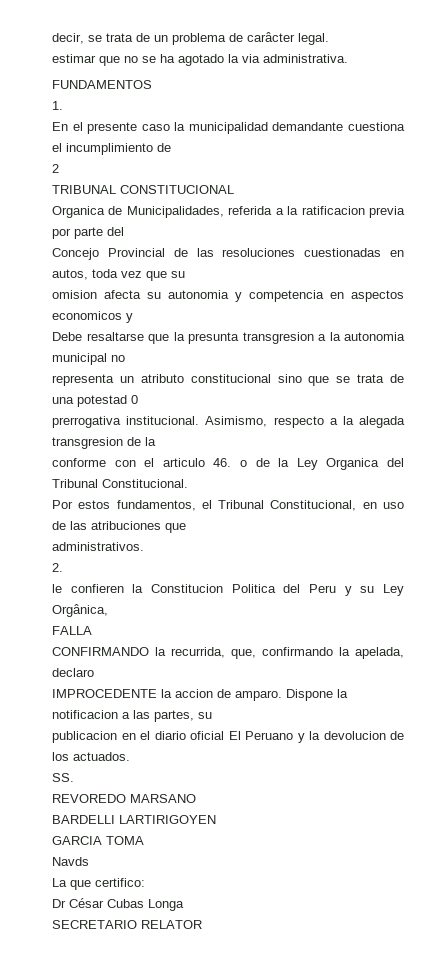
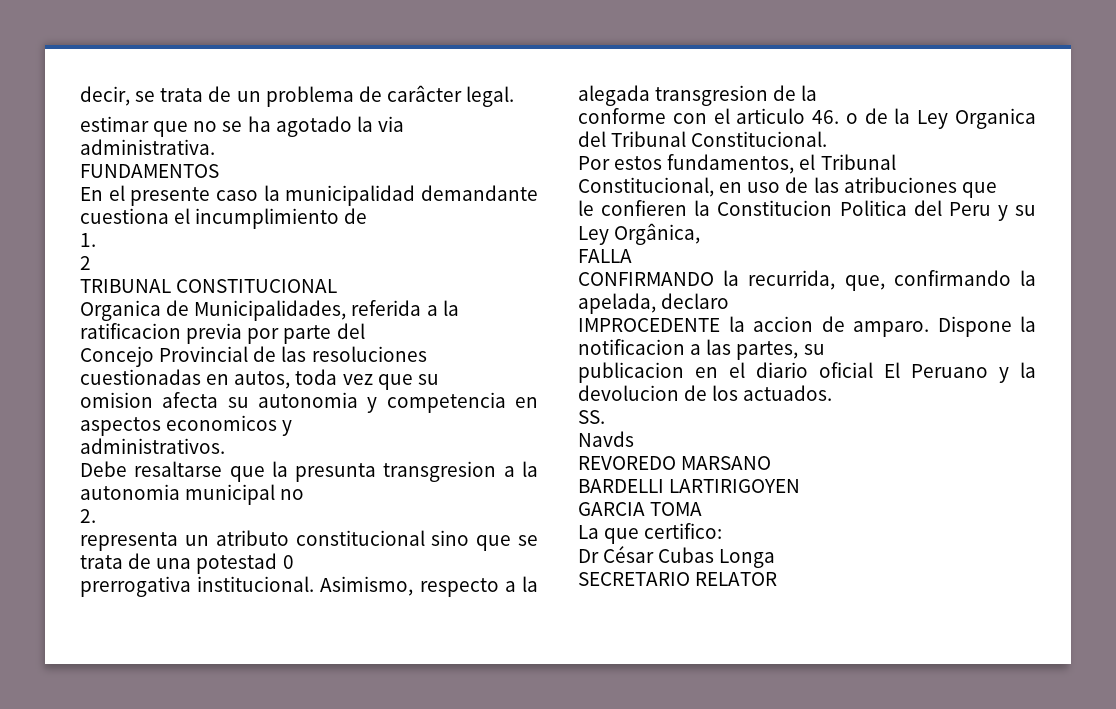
[52,101,63,110] // 1. -> (219, 171) none
(171, 147) none -> [80,233,96,247] // 1.
(133, 318) none -> [80,438,225,454] // administrativos.
(125, 358) none -> [80,509,96,523] // 2.
[52,542,144,551] [52,563,63,572] // administrativos. // 2. -> (997, 190) none
(74, 777) none -> [578,431,634,447] // Navds
[52,857,89,866] // Navds -> (703, 509) none

